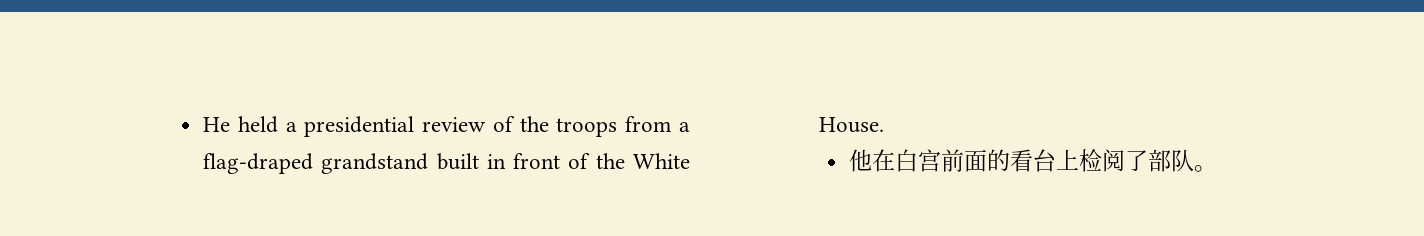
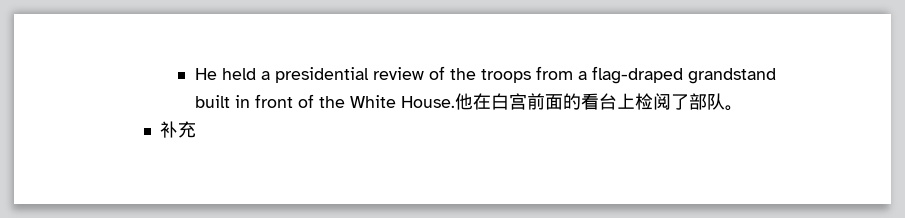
(885, 125) // -> (455, 102) none
(1217, 168) none -> [159,121,196,138] // 补充

